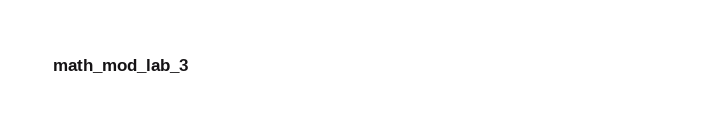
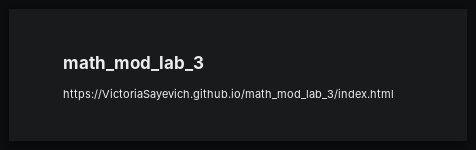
(188, 66) none -> [63,88,394,101] // https://VictoriaSayevich.github.io/math_mod_lab_3/index.html

